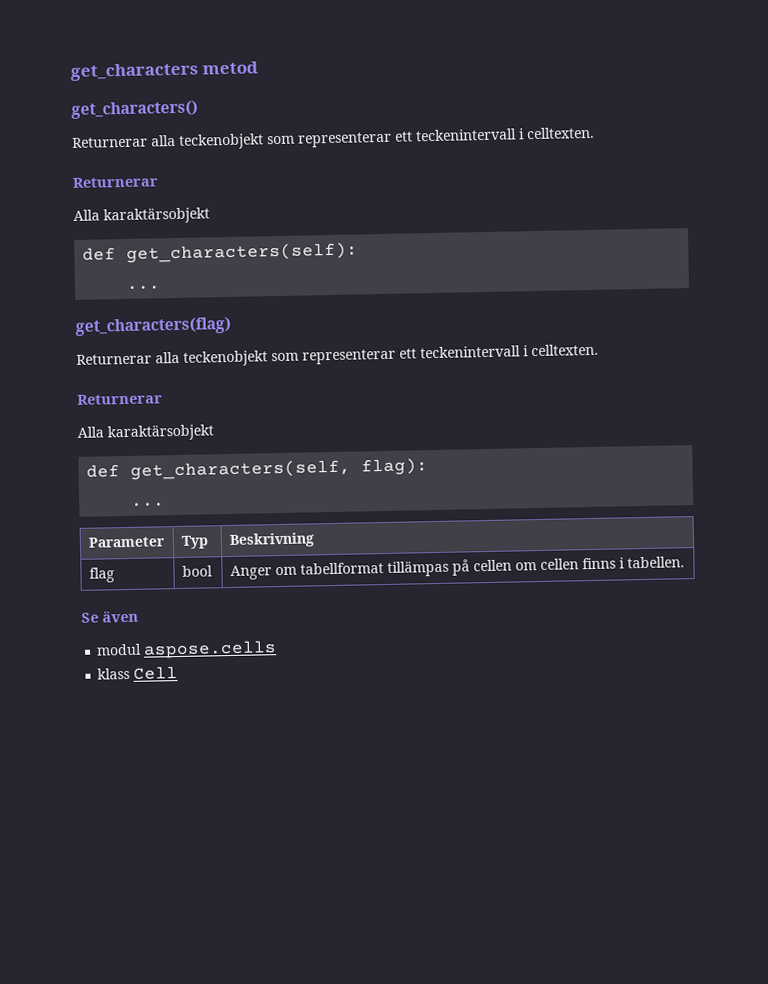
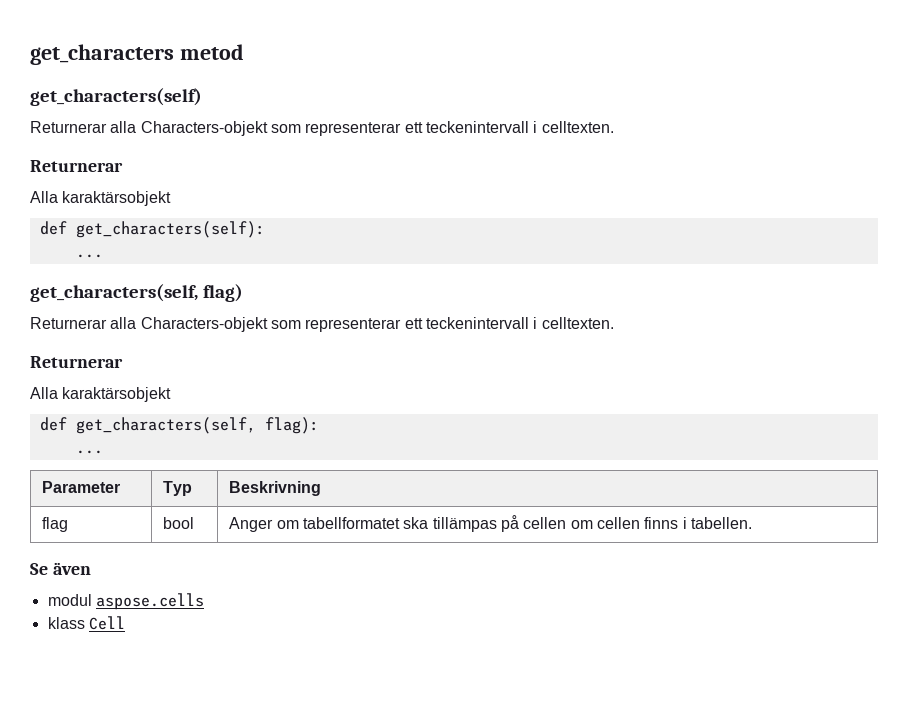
[71,100,198,119] [72,133,264,150] get_characters() // Returnerar alla teckenobjekt -> [30,88,202,106] [30,121,268,136] get_characters(self) // Returnerar alla Characters-objekt
[75,316,231,336] [76,350,268,367] get_characters(flag) // Returnerar alla teckenobjekt -> [30,284,244,302] [30,317,268,332] get_characters(self, flag) // Returnerar alla Characters-objekt
[299,562,384,575] tabellformat -> [302,517,429,529] tabellformatet ska

